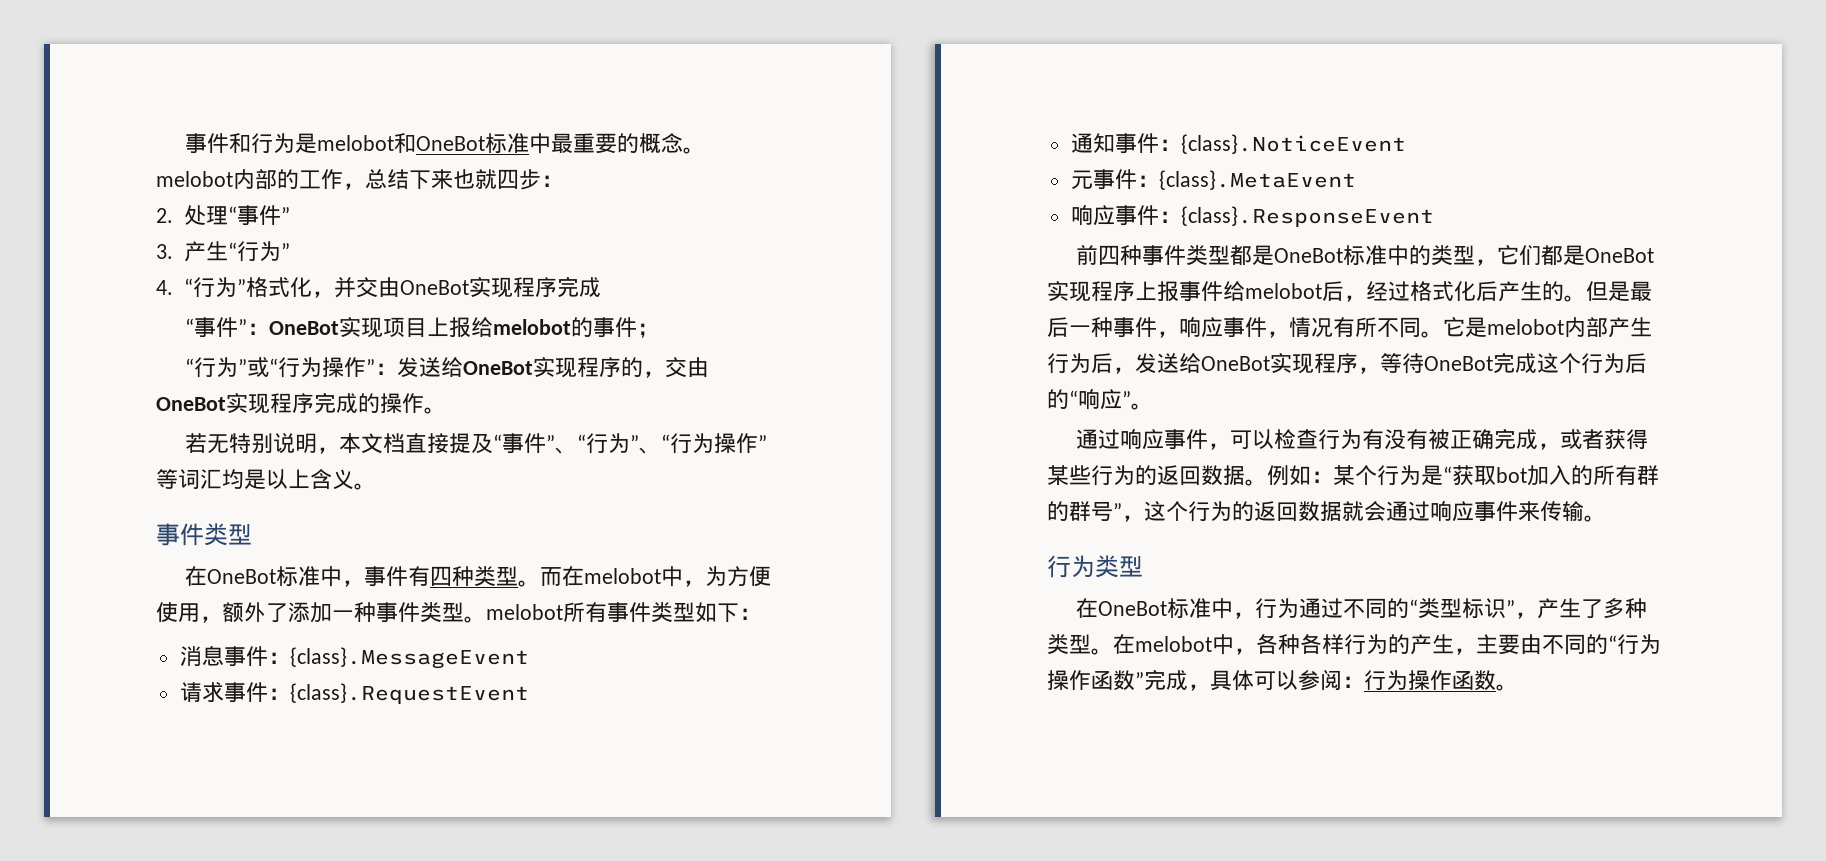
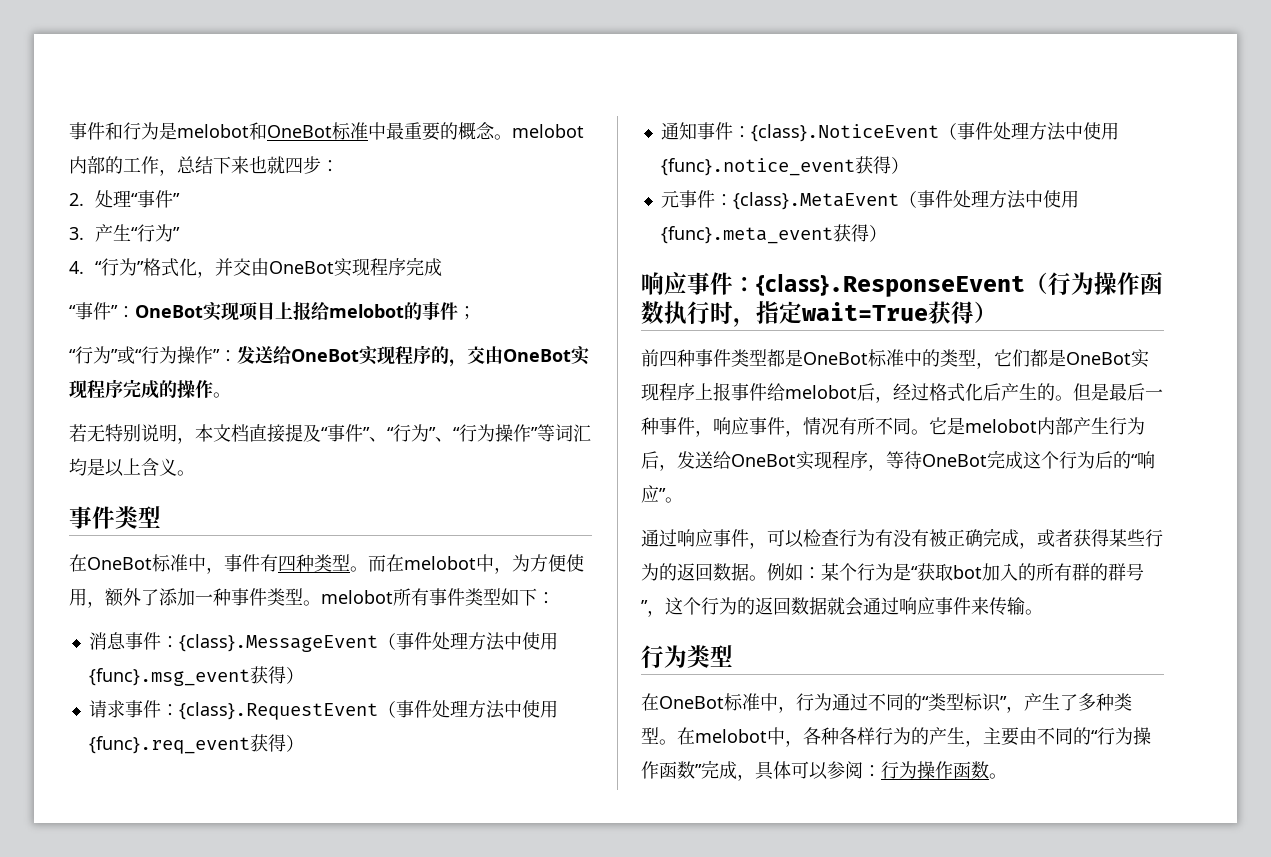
[179,682,529,704] [1070,133,1406,154] [1070,169,1356,190] [1070,204,1434,227] // 请求事件：{class}.RequestEvent // 通知事件：{class}.NoticeEvent // 元事件：{class}.MetaEvent // 响应事件：{class}.ResponseEvent -> [377,632,558,651] [88,666,304,686] [88,700,558,720] [88,734,304,754] [660,122,1119,142] [660,156,909,176] [660,190,1079,210] [660,224,887,244] [641,272,1163,297] [641,301,997,327] （事件处理方法中使用{func}.msg_event获得） // 请求事件：{class}.RequestEvent（事件处理方法中使用{func}.req_event获得） // 通知事件：{class}.NoticeEvent（事件处理方法中使用{func}.notice_event获得） // 元事件：{class}.MetaEvent（事件处理方法中使用{func}.meta_event获得） // 响应事件：{class}.ResponseEvent（行为操作函数执行时，指定wait=True获得）

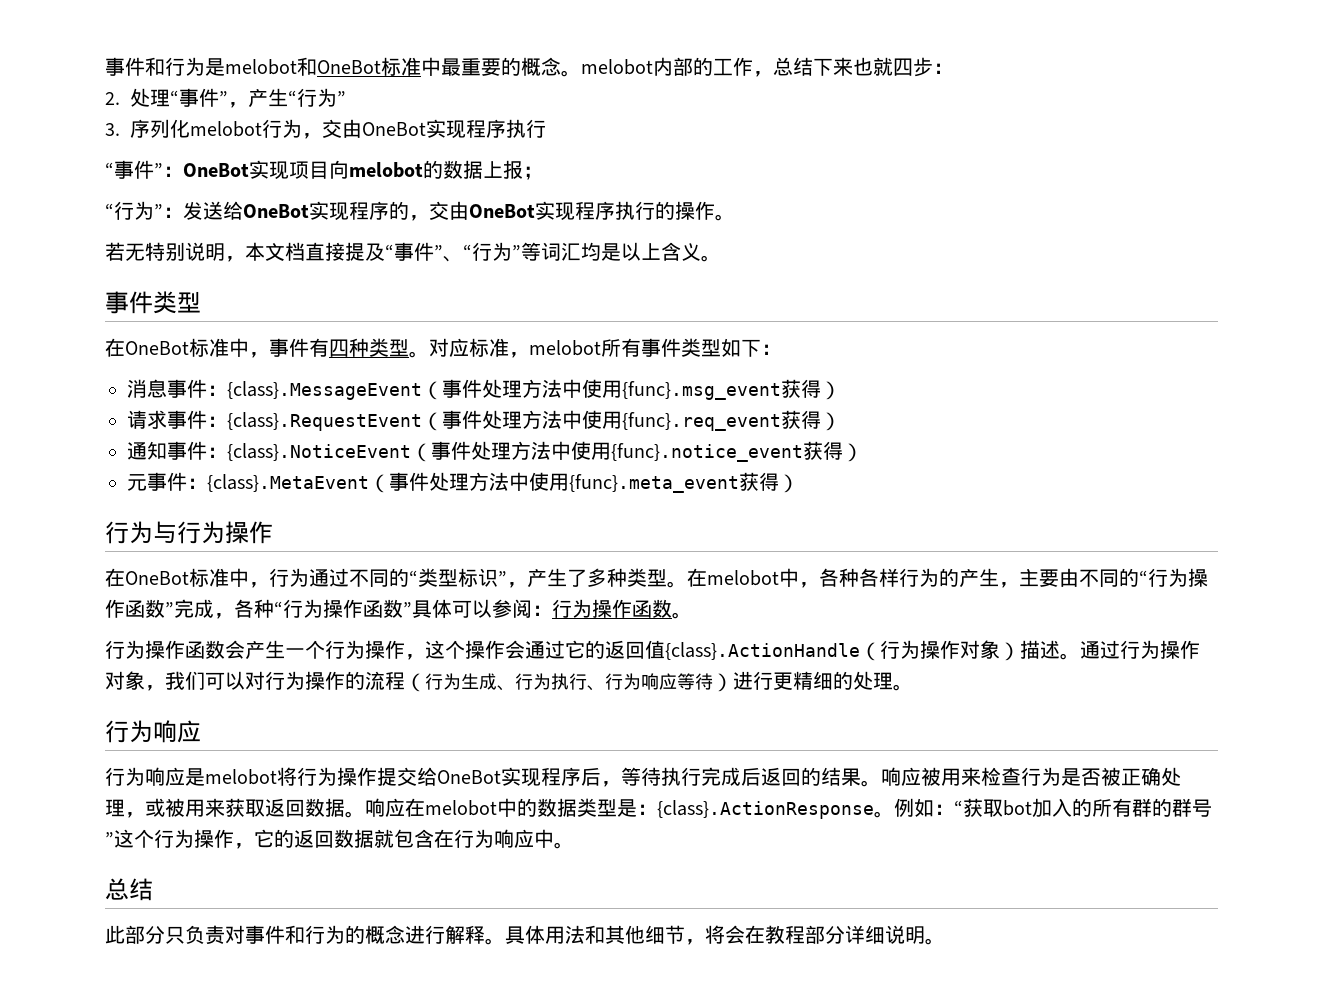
[69,227,84,240] // 3. -> [228,102,248,108] ，
[69,257,442,278] 4. “行为”格式化，并交由OneBot实现程序完成 -> [105,119,546,139] 3.序列化melobot行为，交由OneBot实现程序执行
[275,301,458,321] 上报给melobot的事件 -> [329,160,523,179] 向melobot的数据上报
[117,346,220,364] 或“行为操作” -> (163, 211) none
[123,379,159,399] 完成 -> [615,201,655,220] 执行
[435,424,538,442] 、“行为操作” -> (521, 252) none
[368,554,584,574] [69,588,321,608] 而在melobot中，为方便使用，额外了添加一种事件类型。 -> [429,338,529,358] 对应标准，
[641,272,1163,297] [641,301,997,327] [641,349,1149,369] [641,382,1163,403] [641,417,1145,437] [641,450,1155,471] [641,485,683,503] [641,528,1163,549] [641,563,1144,581] [641,597,1043,617] [641,645,733,669] 响应事件：{class}.ResponseEvent（行为操作函数执行时，指定wait=True获得） // 前四种事件类型都是OneBot标准中的类型，它们都是OneBot实现程序上报事件给melobot后，经过格式化后产生的。但是最后一种事件，响应事件，情况有所不同。它是melobot内部产生行为后，发送给OneBot实现程序，等待OneBot完成这个行为后的“响应”。 // 通过响应事件，可以检查行为有没有被正确完成，或者获得某些行为的返回数据。例如：某个行为是“获取bot加入的所有群的群号”，这个行为的返回数据就会通过响应事件来传输。 // 行为类型 -> [105,521,273,544] 行为与行为操作
(755, 777) none -> [234,599,412,618] 各种“行为操作函数”
(1007, 776) none -> [105,640,1200,661] [105,671,913,692] [105,720,201,743] [105,767,1181,787] [105,798,1212,819] [105,829,574,849] [105,878,153,901] [105,925,945,945] // 行为操作函数会产生一个行为操作，这个操作会通过它的返回值{class}.ActionHandle（行为操作对象）描述。通过行为操作对象，我们可以对行为操作的流程（行为生成、行为执行、行为响应等待）进行更精细的处理。 // 行为响应 // 行为响应是melobot将行为操作提交给OneBot实现程序后，等待执行完成后返回的结果。响应被用来检查行为是否被正确处理，或被用来获取返回数据。响应在melobot中的数据类型是：{class}.ActionResponse。例如：“获取bot加入的所有群的群号”这个行为操作，它的返回数据就包含在行为响应中。 // 总结 // 此部分只负责对事件和行为的概念进行解释。具体用法和其他细节，将会在教程部分详细说明。

